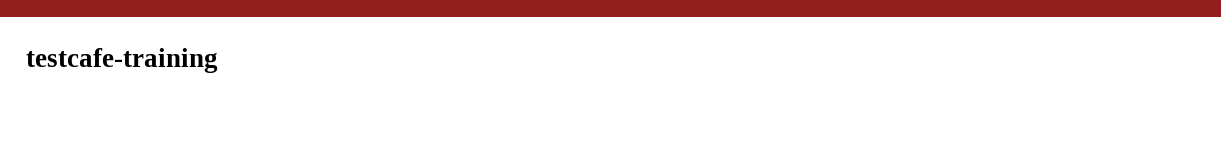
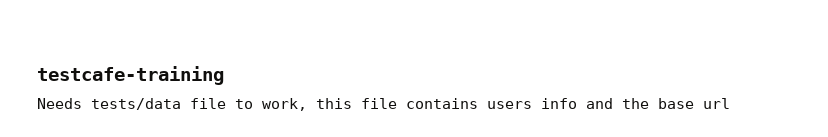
(218, 60) none -> [37,98,730,111] // Needs tests/data file to work, this file contains users info and the base url

